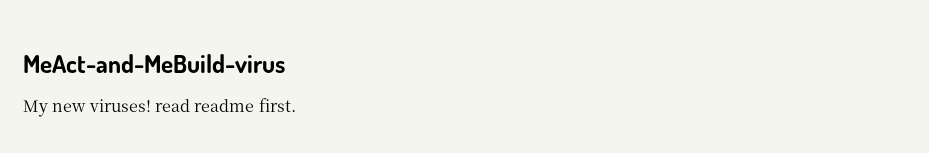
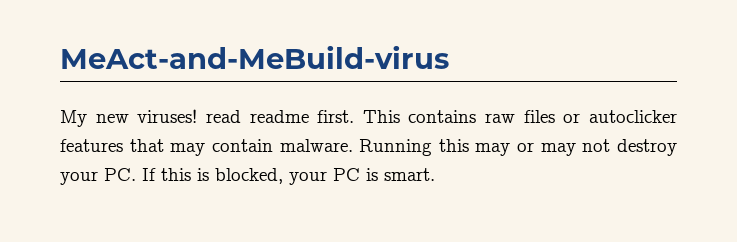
(296, 105) none -> [362,110,677,123] [60,139,677,156] [60,168,435,185] This contains raw files or autoclicker features that may contain malware. Running this may or may not destroy your PC. If this is blocked, your PC is smart.

